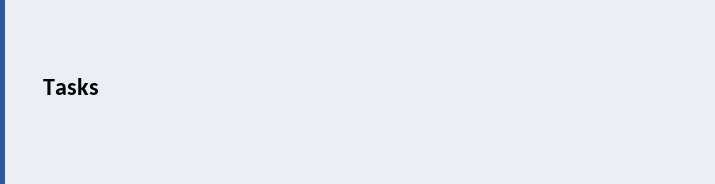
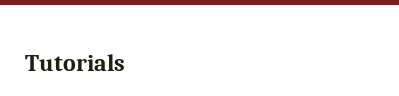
[43,78,99,95] Tasks -> [25,54,125,71] Tutorials

